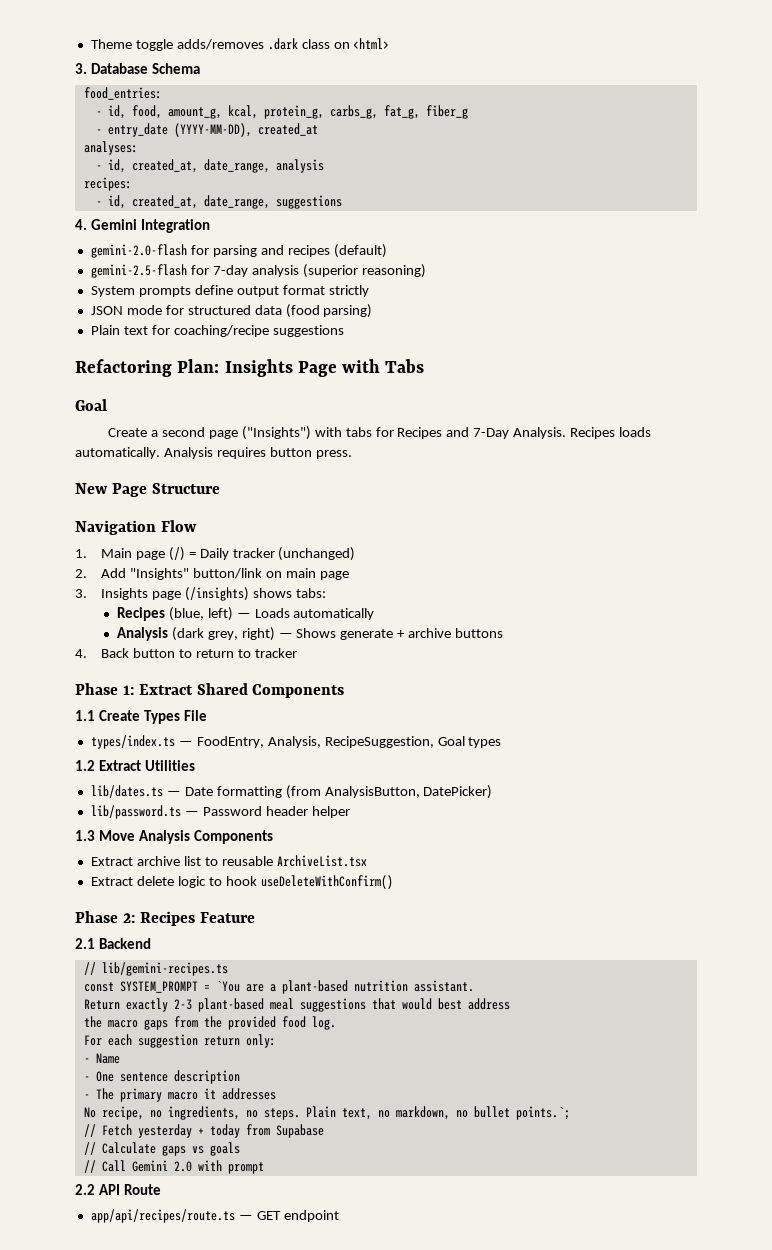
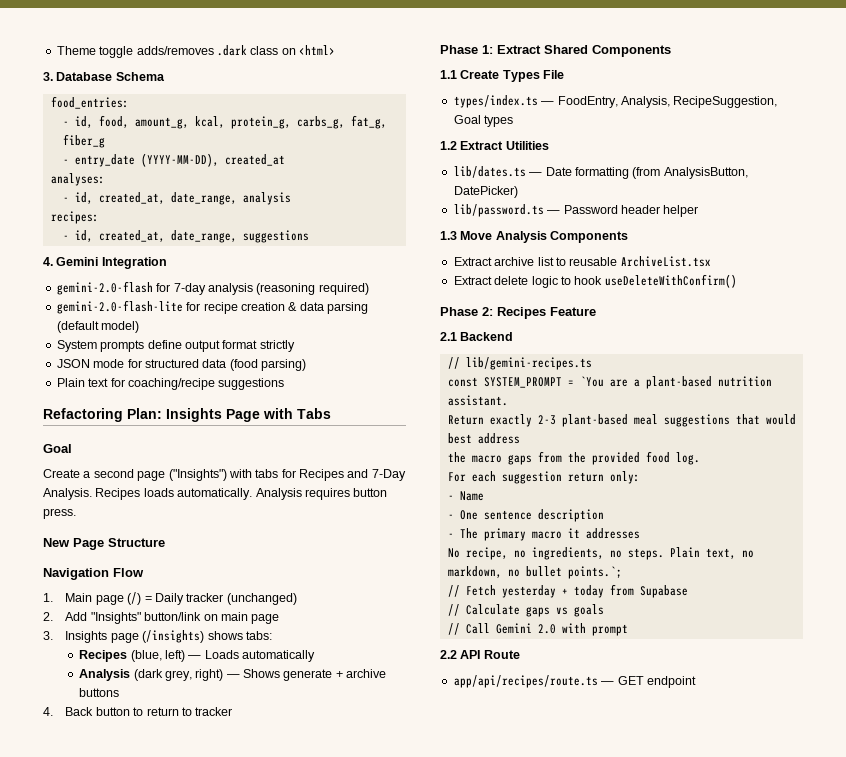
[212,244,387,258] [90,264,426,278] parsing and recipes (default) // gemini-2.5-flash for 7-day analysis (superior reasoning) -> [173,283,369,295] [56,300,368,314] [56,321,140,333] 7-day analysis (reasoning required) // gemini-2.0-flash-lite for recipe creation & data parsing (default model)

